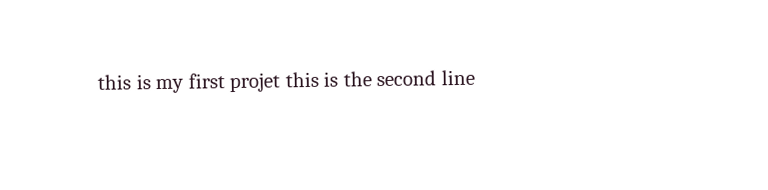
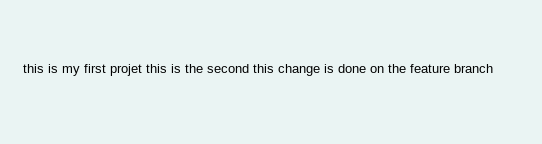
[440,69,475,86] line -> [253,64,493,76] this change is done on the feature branch

